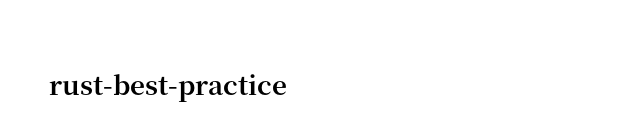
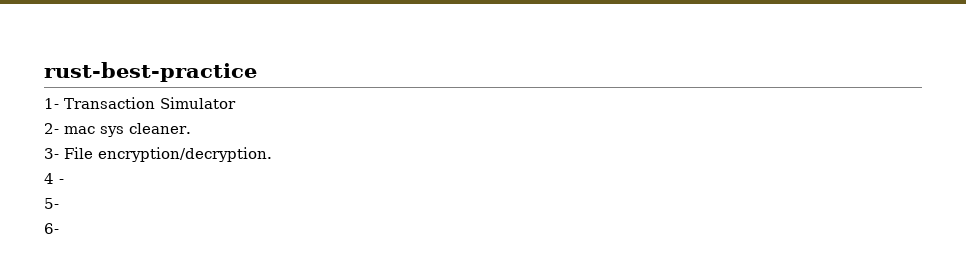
(287, 88) none -> [44,97,236,109] [44,123,191,137] [44,147,272,162] [44,173,64,184] [44,198,59,209] [44,223,59,234] // 1- Transaction Simulator // 2- mac sys cleaner. // 3- File encryption/decryption. // 4 - // 5- // 6-

